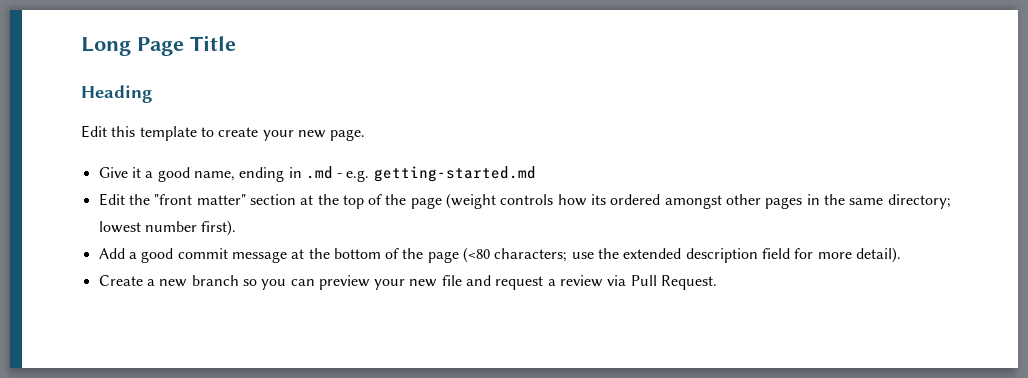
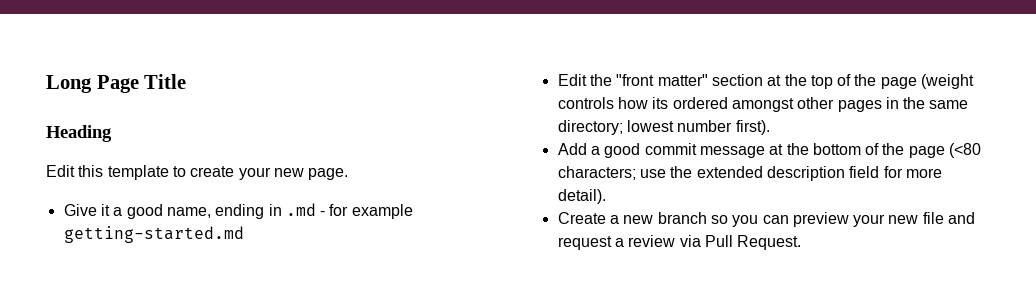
[346,170,370,182] e.g. -> [329,204,413,219] for example

